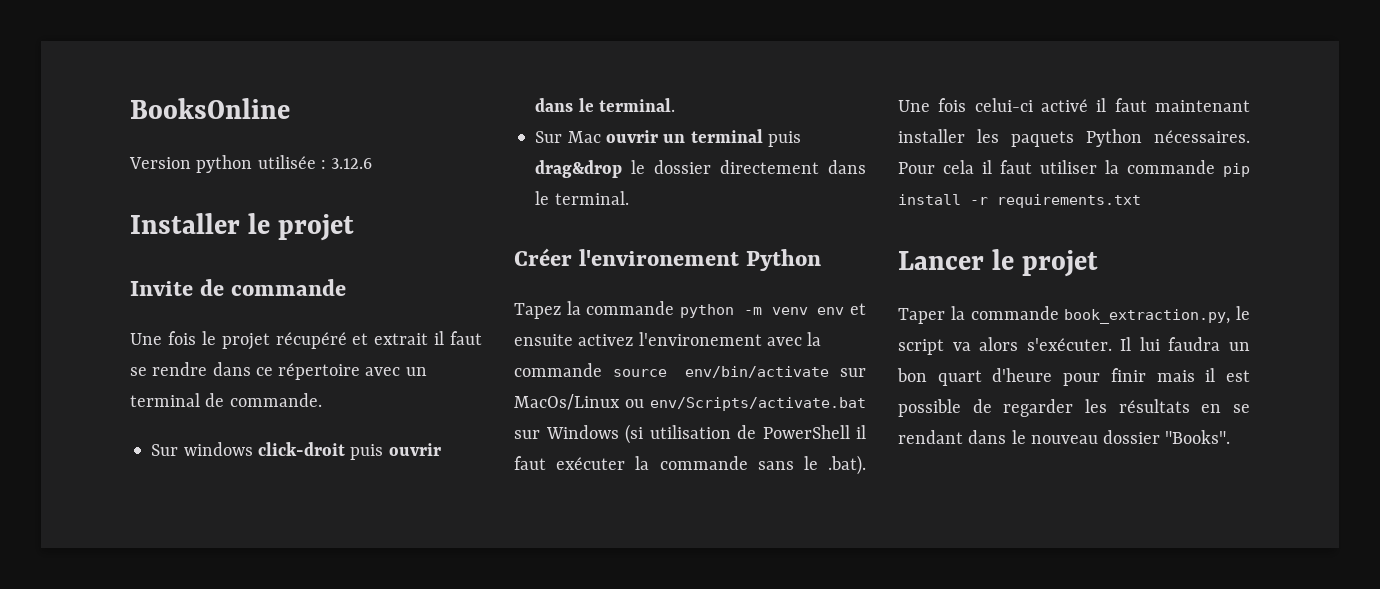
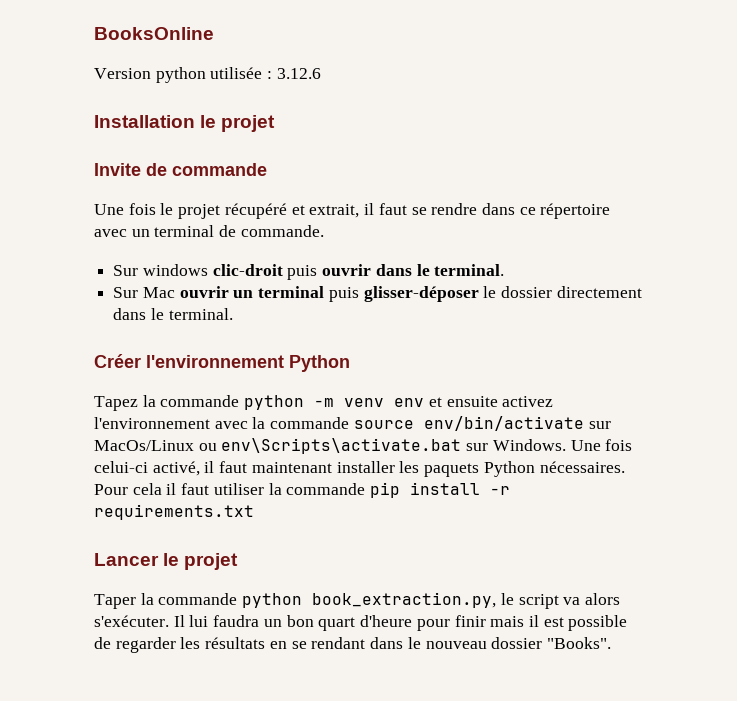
[130,213,240,234] Installer -> [94,115,195,128] Installation
[374,333,429,345] extrait -> [309,204,360,218] extrait,
[257,442,345,456] click-droit -> [212,264,283,276] clic-droit
[535,160,623,178] drag&drop -> [363,286,479,302] glisser-déposer
[579,249,740,266] l'environement -> [146,355,284,368] l'environnement
[638,332,762,346] l'environement -> [94,417,210,429] l'environnement
[650,397,866,411] [514,424,866,444] [514,455,866,475] env/Scripts/activate.bat sur Windows (si utilisation de PowerShell il faut exécuter la commande sans le .bat). -> [221,438,566,454] env\Scripts\activate.bat sur Windows.
[1041,99,1088,112] activé -> [152,461,200,476] activé,
(1059, 313) none -> [242,593,303,608] python

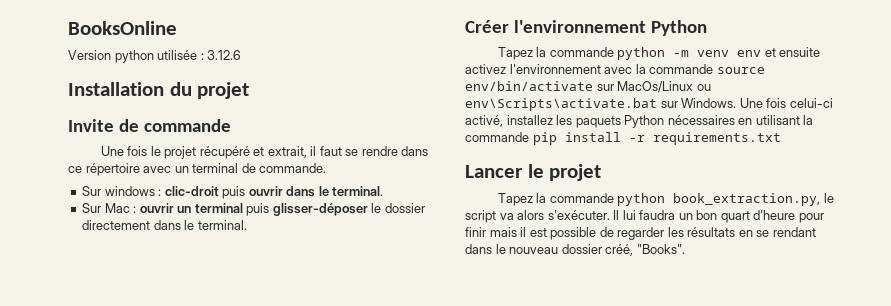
[200,115,217,128] le -> [169,82,192,96] du
(208, 270) none -> [158,189,162,196] :
(175, 292) none -> [133,206,137,213] :
[204,461,625,477] [94,483,264,495] il faut maintenant installer les paquets Python nécessaires. Pour cela il faut utiliser -> [506,115,800,128] installez les paquets Python nécessaires en utilisant
[94,594,136,609] Taper -> [497,193,533,206] Tapez
(543, 643) none -> [605,244,634,256] créé,

